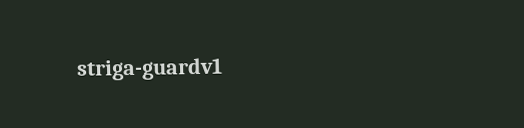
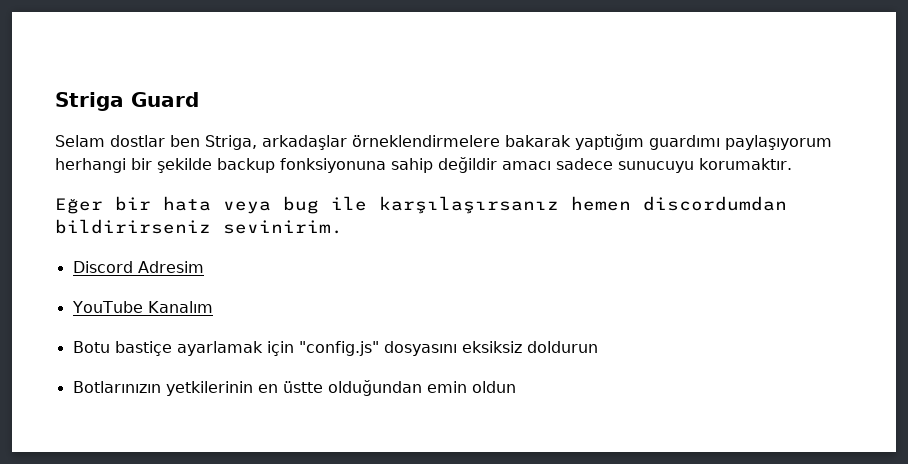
[76,57,223,81] striga-guardv1 -> [55,92,199,111] [55,134,832,150] [55,157,792,173] [55,196,787,214] [55,219,343,234] [72,261,204,273] [71,301,213,313] [72,341,598,356] [72,380,516,396] Striga Guard // Selam dostlar ben Striga, arkadaşlar örneklendirmelere bakarak yaptığım guardımı paylaşıyorum herhangi bir şekilde backup fonksiyonuna sahip değildir amacı sadece sunucuyu korumaktır. // Eğer bir hata veya bug ile karşılaşırsanız hemen discordumdan bildirirseniz sevinirim. // Discord Adresim // YouTube Kanalım // Botu bastiçe ayarlamak için "config.js" dosyasını eksiksiz doldurun // Botlarınızın yetkilerinin en üstte olduğundan emin oldun

